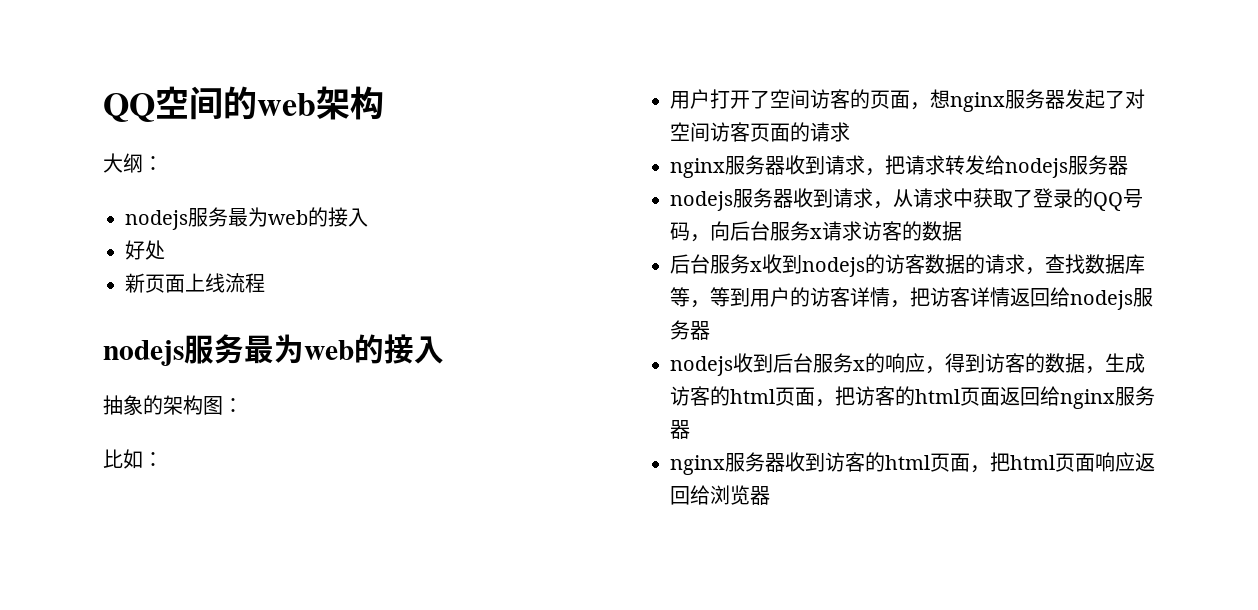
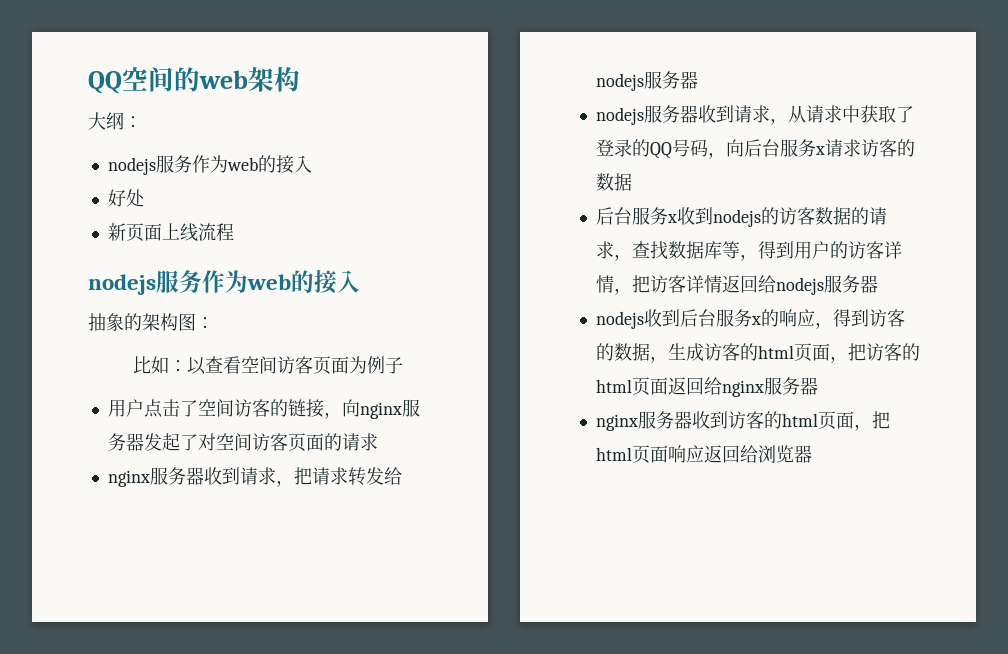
[228,208,248,227] 最 -> [191,155,210,173] 作
[244,335,274,364] 最 -> [202,270,225,293] 作
[670,89,750,109] // 用户打开 -> [187,356,404,375] [107,399,180,418] 以查看空间访客页面为例子 // 用户点击
[870,89,950,110] 页面，想 -> [287,399,360,419] 链接，向
[710,287,730,307] 等 -> [757,241,776,259] 得

